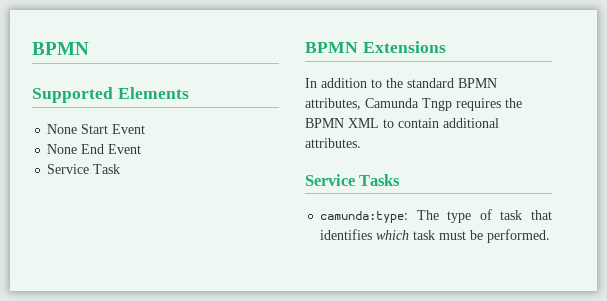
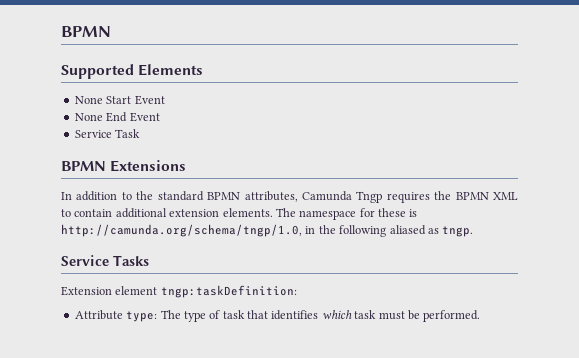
[305,138,361,148] [305,174,401,186] [320,211,409,223] attributes. // Service Tasks // camunda:type: -> [169,208,418,220] [61,224,474,237] [61,255,149,266] [61,285,297,298] [74,310,158,322] extension elements. The namespace for these is http://camunda.org/schema/tngp/1.0, in the following aliased as tngp. // Service Tasks // Extension element tngp:taskDefinition: // Attribute type:

